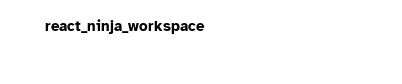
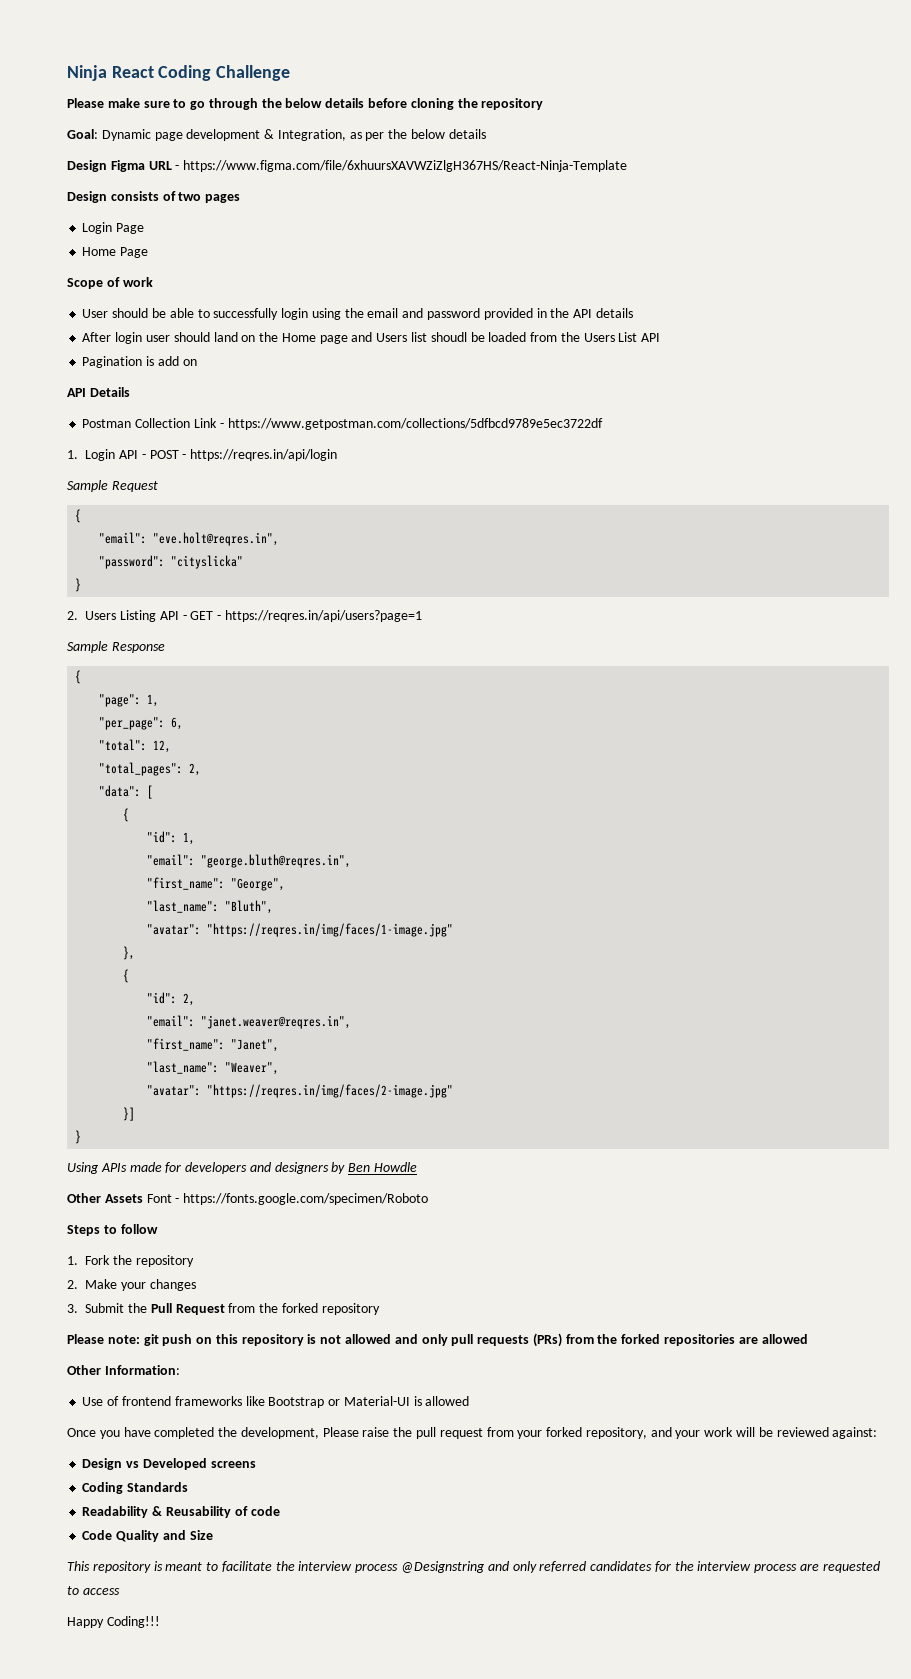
[45,19,205,34] react_ninja_workspace -> [67,65,291,81] [67,98,544,110] [67,129,486,141] [67,160,628,172] [67,191,241,203] [82,222,145,234] [82,247,149,258] [67,277,153,289] [82,308,633,320] [82,332,661,344] [82,356,197,368] [67,387,130,397] [82,418,603,430] [67,449,338,461] [67,480,158,492] [75,509,82,523] [99,532,280,546] [99,555,244,569] [75,578,82,592] [67,610,423,622] [67,641,165,653] [75,670,82,684] [99,694,160,707] [99,717,184,730] [99,739,172,753] [99,762,202,776] [99,785,154,799] [123,808,130,822] [147,831,196,845] [147,854,352,868] [147,877,286,891] [147,900,274,914] [147,923,454,937] [123,946,136,960] [123,969,130,983] [147,992,196,1006] [147,1015,352,1029] [147,1038,280,1052] [147,1061,280,1075] [147,1084,454,1098] [123,1107,136,1121] [75,1130,82,1144] [67,1162,418,1174] [67,1193,429,1205] [67,1224,158,1236] [67,1255,194,1267] [67,1279,196,1291] [67,1303,380,1315] [67,1333,808,1347] [67,1365,180,1375] [82,1396,470,1408] [67,1427,878,1439] [82,1458,256,1470] [82,1482,189,1494] [82,1506,280,1518] [82,1530,213,1542] [67,1561,880,1573] [67,1586,120,1595] [67,1616,160,1628] Ninja React Coding Challenge // Please make sure to go through the below details before cloning the repository // Goal: Dynamic page development & Integration, as per the below details // Design Figma URL - https://www.figma.com/file/6xhuursXAVWZiZlgH367HS/React-Ninja-Template // Design consists of two pages // Login Page // Home Page // Scope of work // User should be able to successfully login using the email and password provided in the API details // After login user should land on the Home page and Users list shoudl be loaded from the Users List API // Pagination is add on // API Details // Postman Collection Link - https://www.getpostman.com/collections/5dfbcd9789e5ec3722df // 1. Login API - POST - https://reqres.in/api/login // Sample Request // { // "email": "eve.holt@reqres.in", // "password": "cityslicka" // } // 2. Users Listing API - GET - https://reqres.in/api/users?page=1 // Sample Response // { // "page": 1, // "per_page": 6, // "total": 12, // "total_pages": 2, // "data": [ // { // "id": 1, // "email": "george.bluth@reqres.in", // "first_name": "George", // "last_name": "Bluth", // "avatar": "https://reqres.in/img/faces/1-image.jpg" // }, // { // "id": 2, // "email": "janet.weaver@reqres.in", // "first_name": "Janet", // "last_name": "Weaver", // "avatar": "https://reqres.in/img/faces/2-image.jpg" // }] // } // Using APIs made for developers and designers by Ben Howdle // Other Assets Font - https://fonts.google.com/specimen/Roboto // Steps to follow // 1. Fork the repository // 2. Make your changes // 3. Submit the Pull Request from the forked repository // Please note: git push on this repository is not allowed and only pull requests (PRs) from the forked repositories are allowed // Other Information: // Use of frontend frameworks like Bootstrap or Material-UI is allowed // Once you have completed the development, Please raise the pull request from your forked repository, and your work will be reviewed against: // Design vs Developed screens // Coding Standards // Readability & Reusability of code // Code Quality and Size // This repository is meant to facilitate the interview process @Designstring and only referred candidates for the interview process are requested to access // Happy Coding!!!

